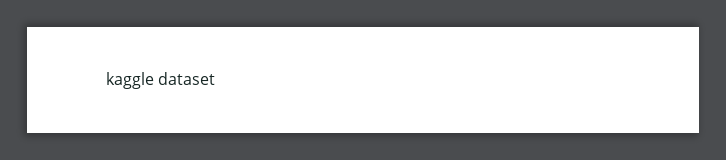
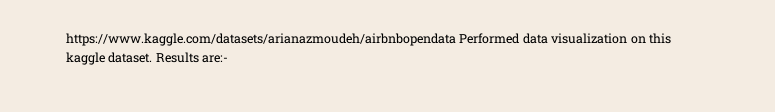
[106,72,216,89] kaggle dataset -> [66,33,671,46] [66,52,229,65] https://www.kaggle.com/datasets/arianazmoudeh/airbnbopendata Performed data visualization on this kaggle dataset. Results are:-

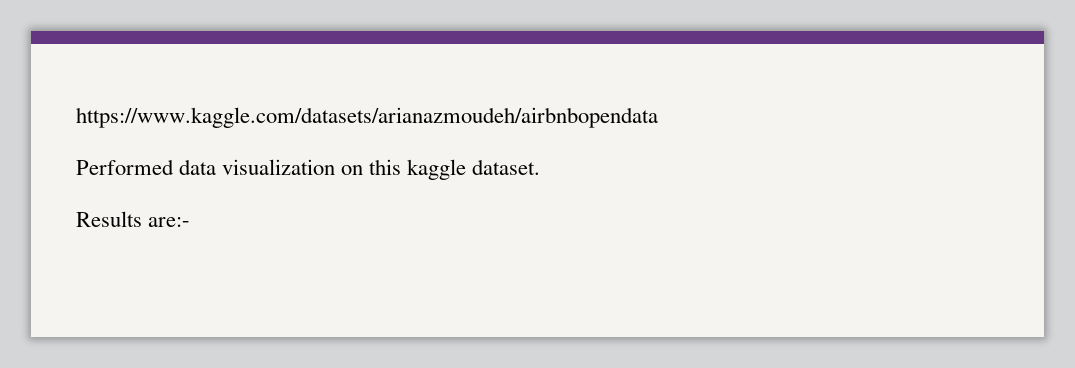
(456, 39) none -> (658, 117) //
(153, 57) none -> (541, 167) //

